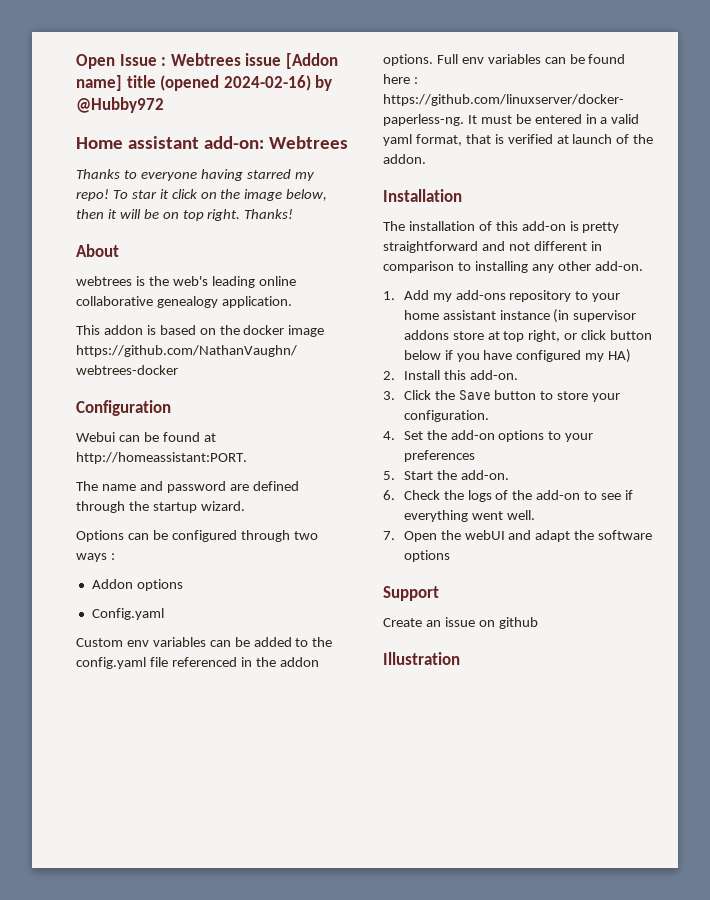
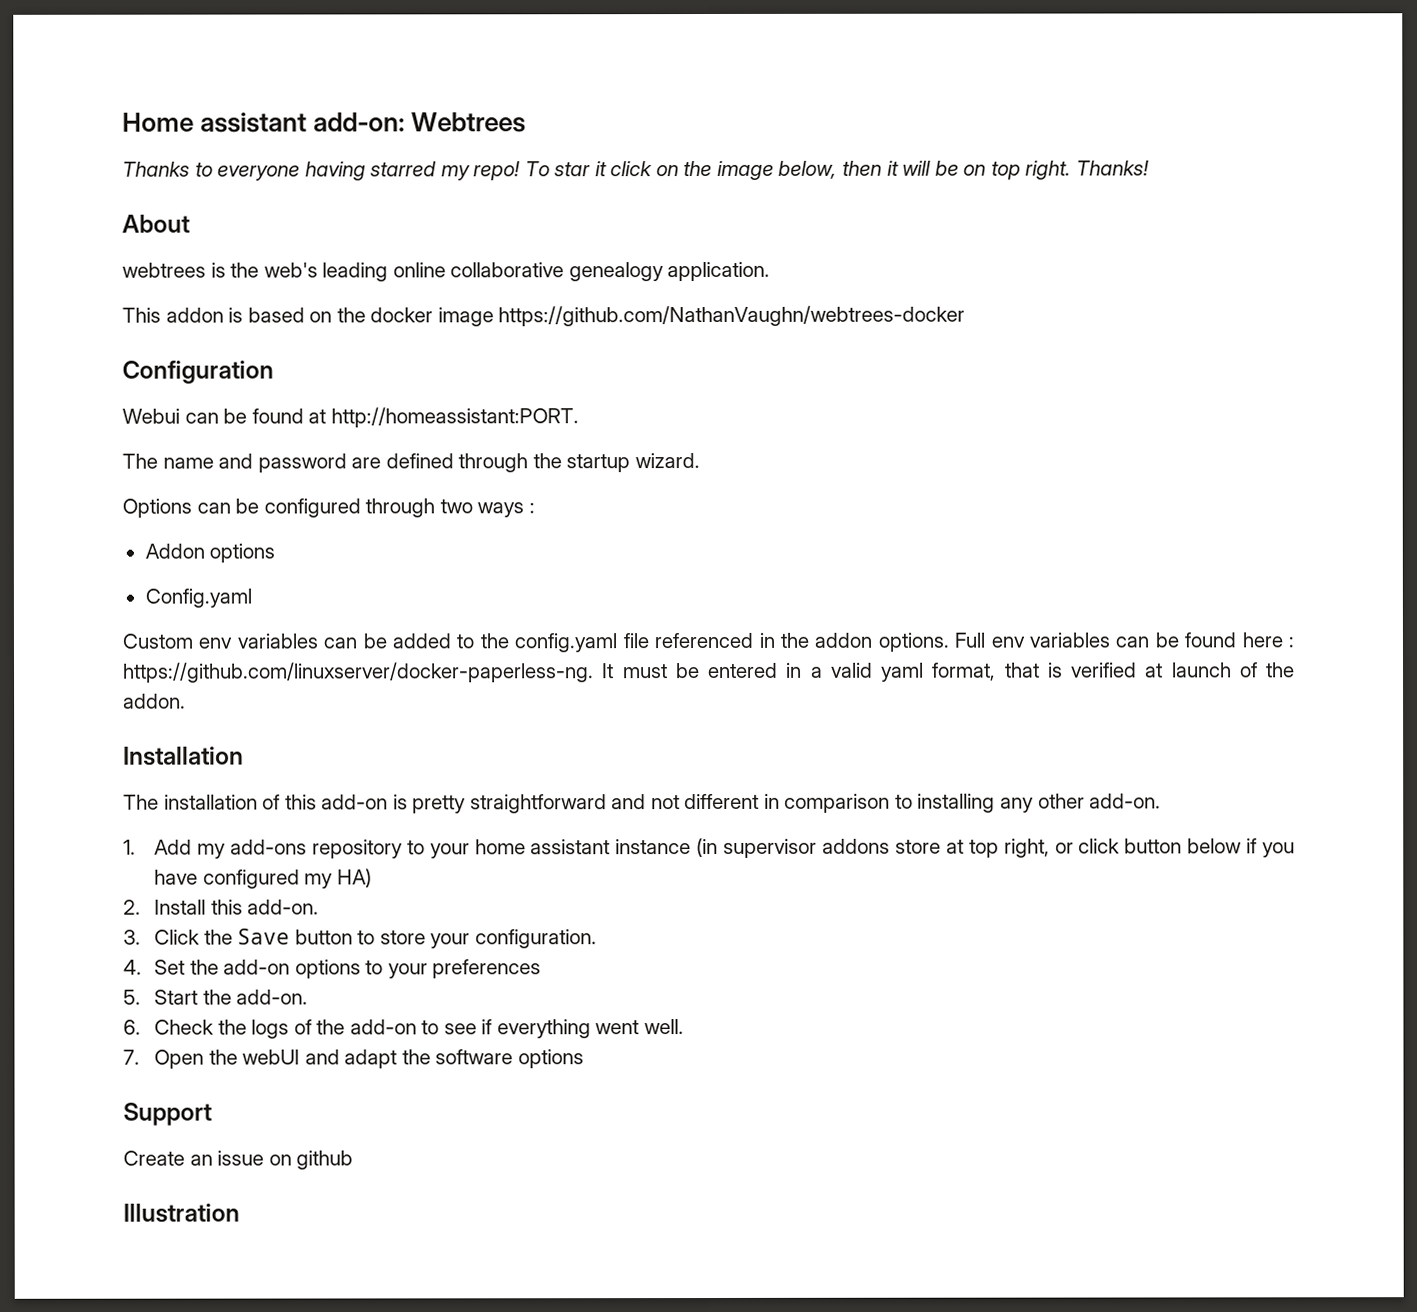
[76,53,338,69] [76,75,333,91] [76,97,164,113] Open Issue : Webtrees issue [Addon name] title (opened 2024-02-16) by @Hubby972 // -> (122, 122) none

